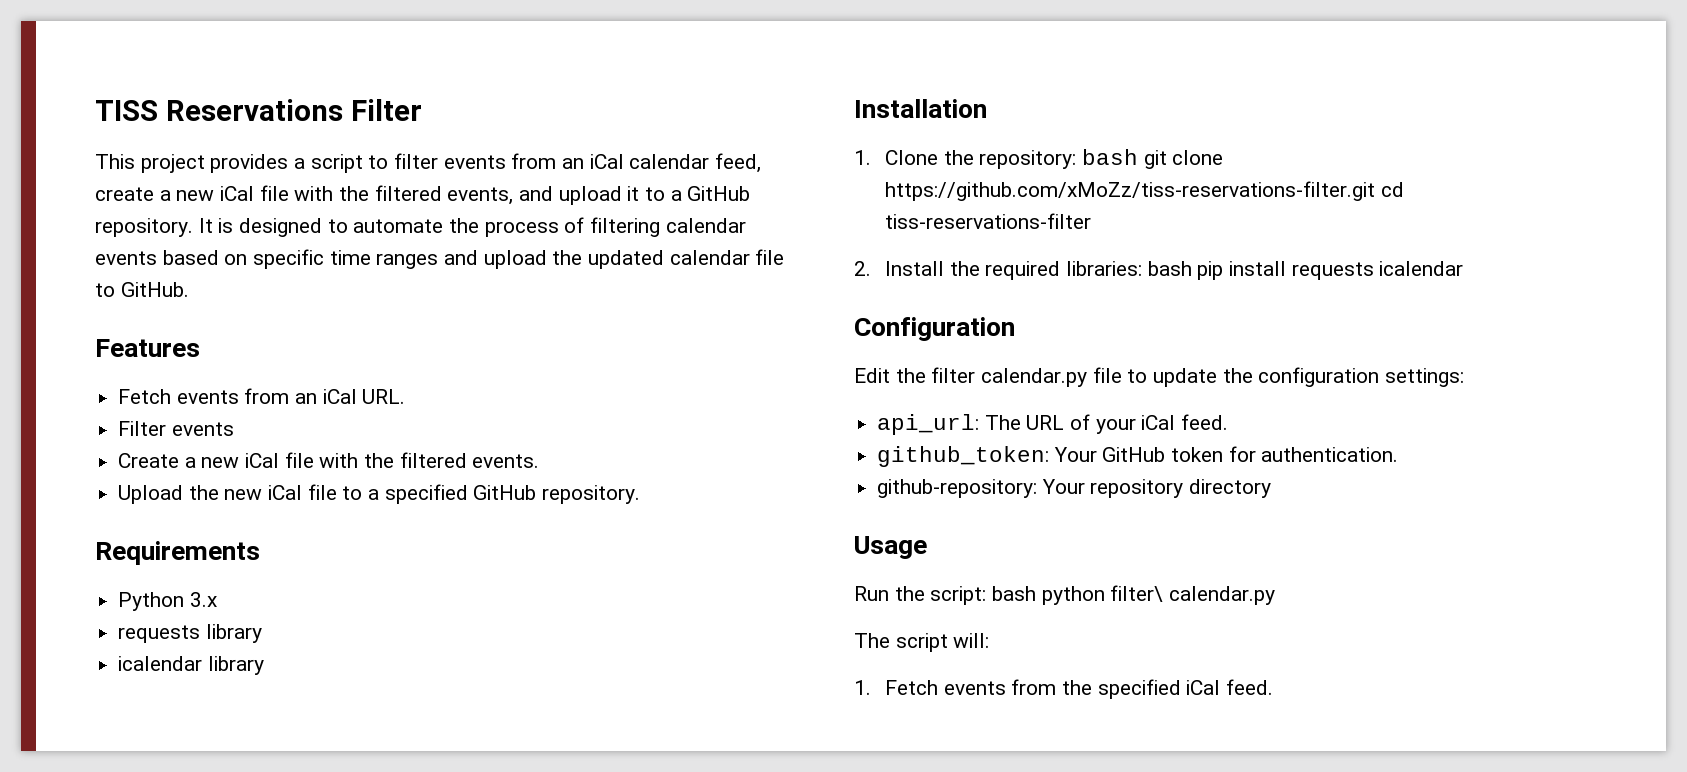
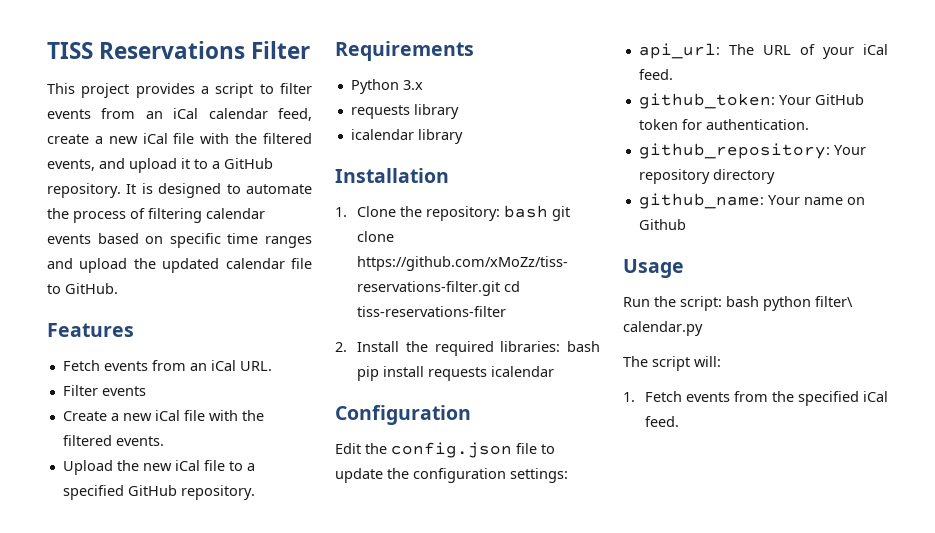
[931,367,1088,387] filter calendar.py -> [391,442,512,458] config.json
[877,479,1038,498] github-repository: -> [638,143,830,159] github_repository:
(1272, 488) none -> [638,193,865,209] [638,219,686,230] // github_name: Your name on Github

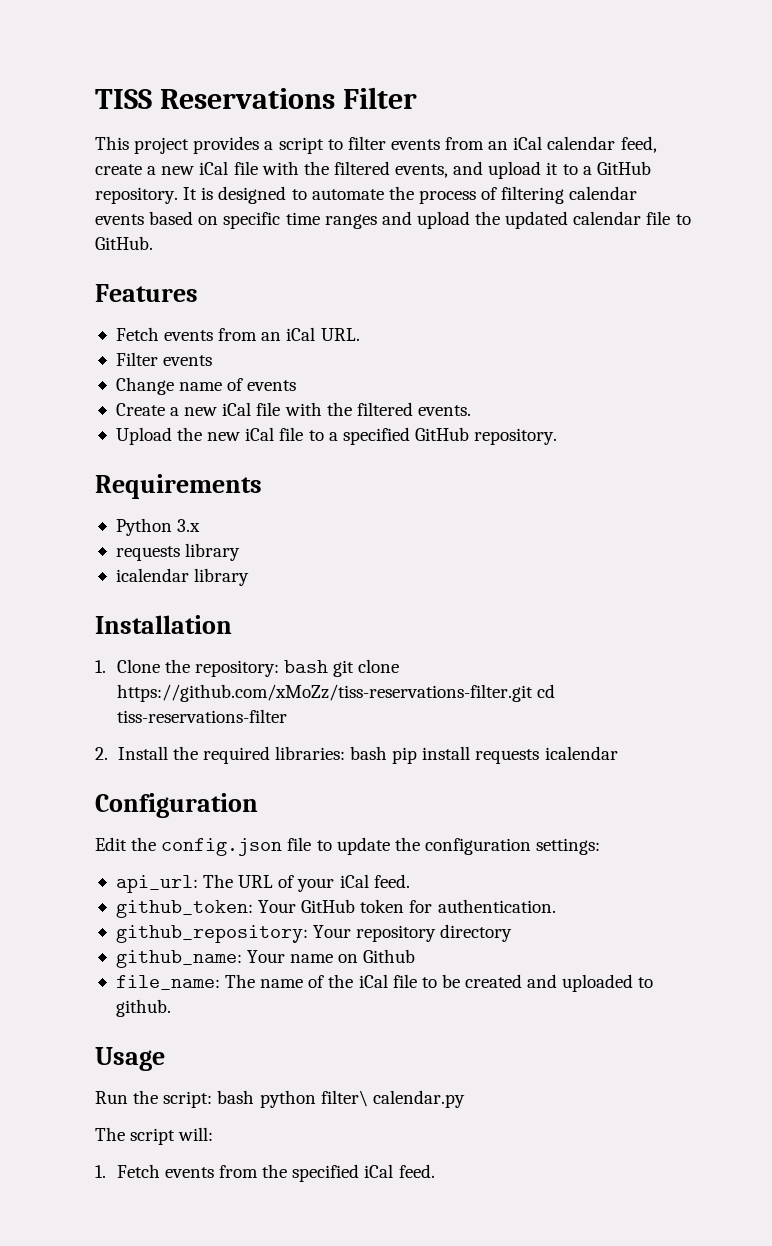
(146, 391) none -> [115,377,297,395] // Change name of events
(686, 224) none -> [115,974,654,992] [115,999,171,1017] // file_name: The name of the iCal file to be created and uploaded to github.

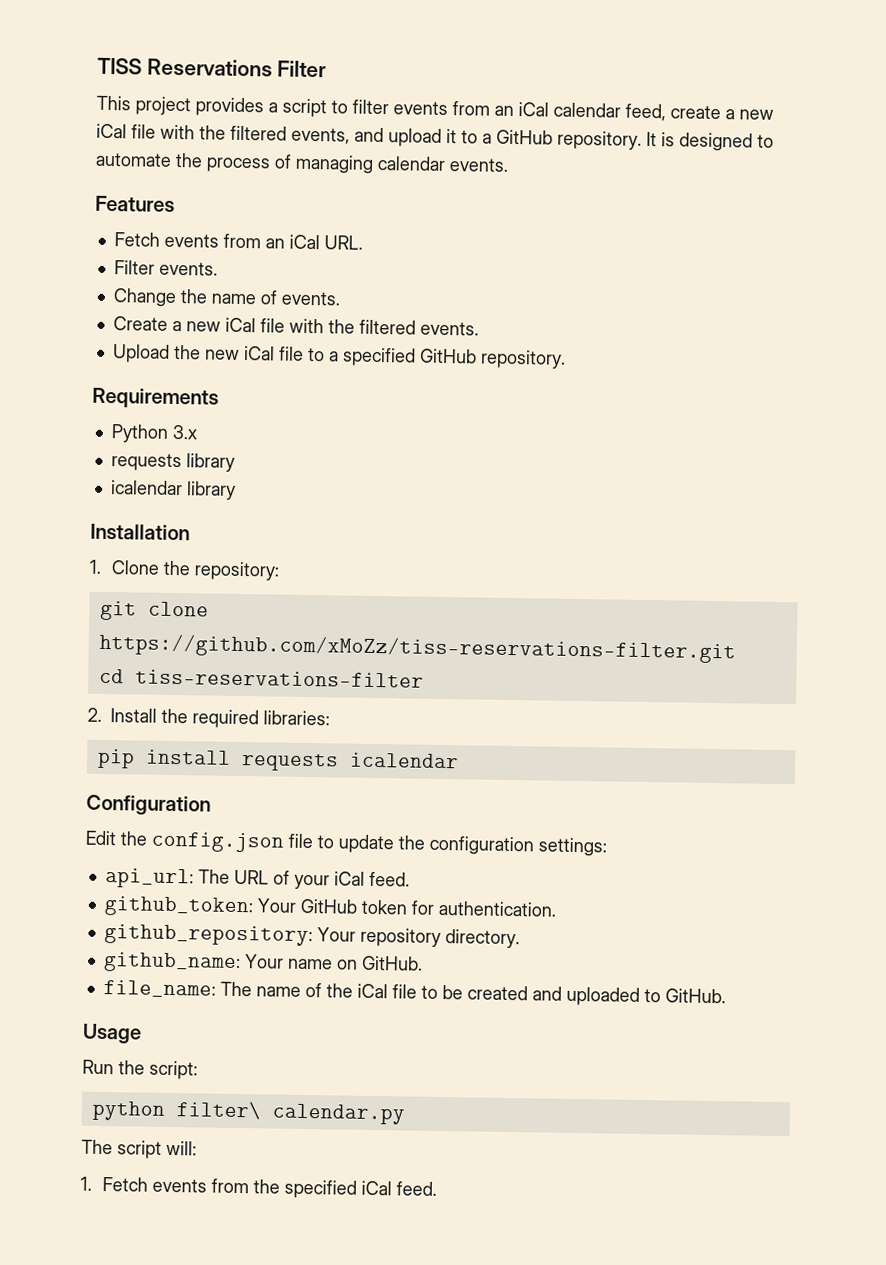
[501,186,638,204] [95,211,691,229] [95,236,153,250] filtering calendar events based on specific time ranges and upload the updated calendar file to GitHub. -> [295,154,509,174] managing calendar events.
[163,355,213,366] events -> [158,261,218,276] events.
[179,378,297,391] name of events -> [179,289,341,306] the name of events.
[284,660,329,673] bash -> (280, 571) //
(533, 693) none -> (736, 648) //
[350,746,388,760] bash -> (330, 718) //
[440,924,513,942] directory -> [444,929,520,949] directory.
[363,949,416,963] Github -> [360,955,423,971] GitHub.
[115,999,171,1017] github. -> [664,988,726,1004] GitHub.
[217,1090,255,1104] bash -> (198, 1070) //

